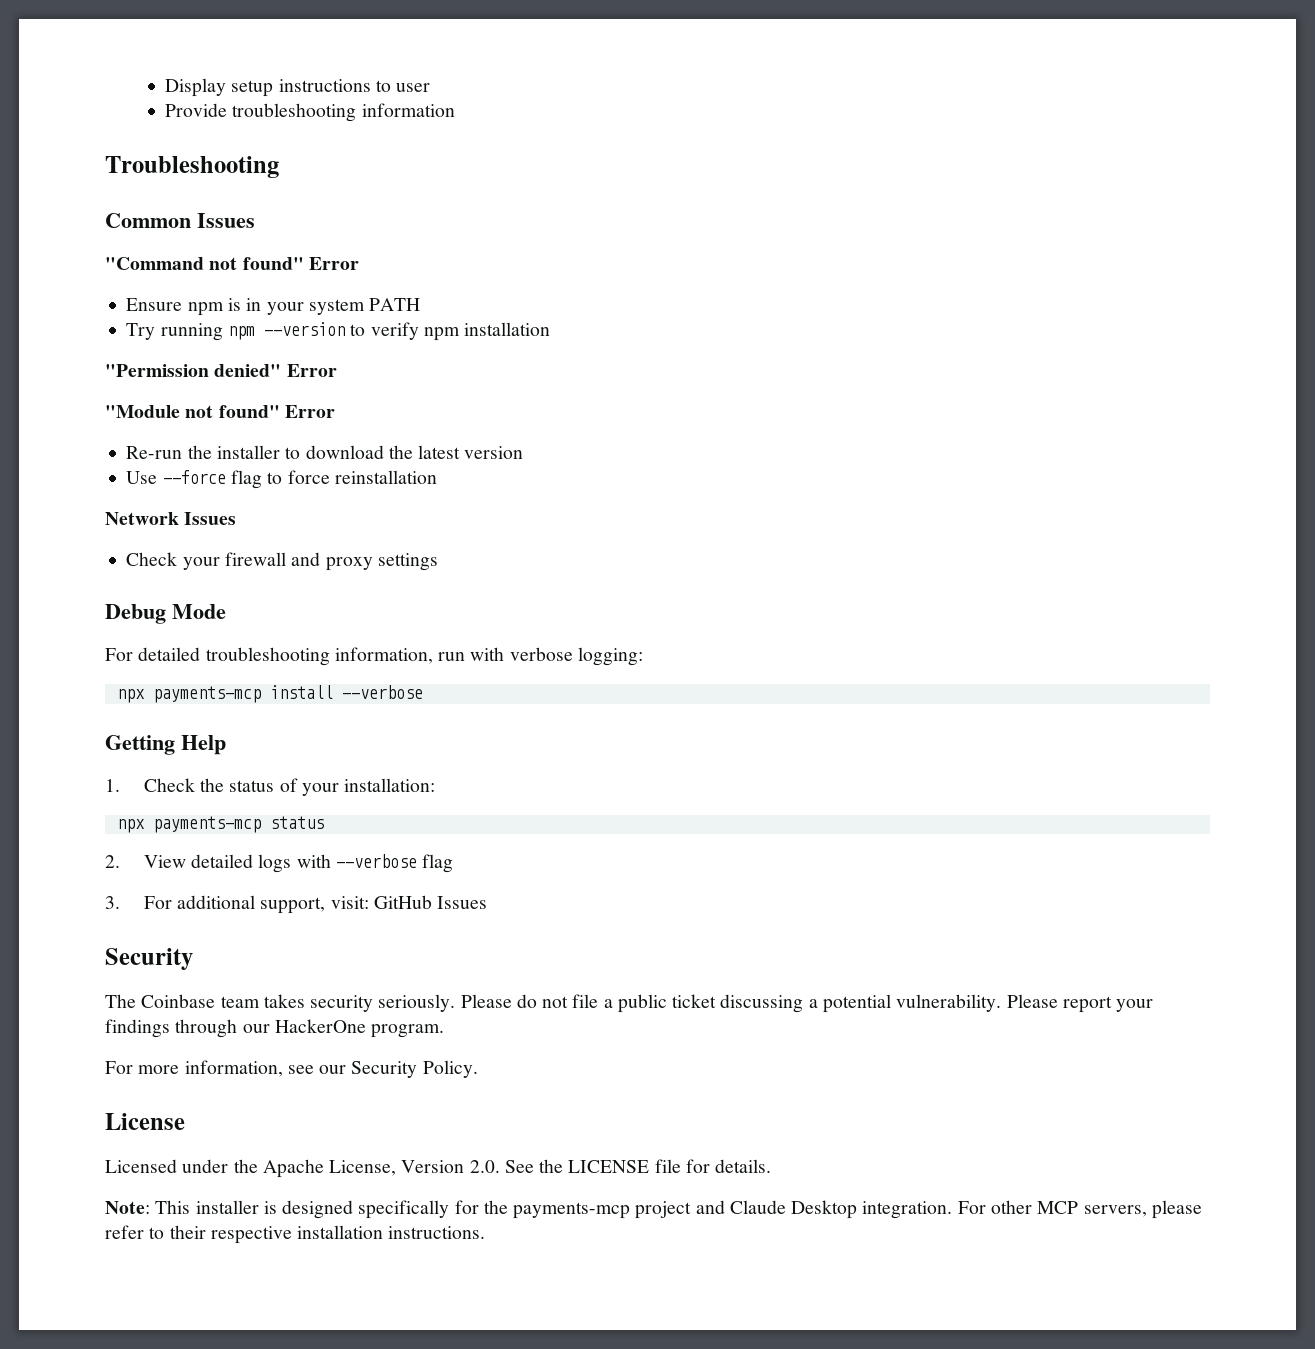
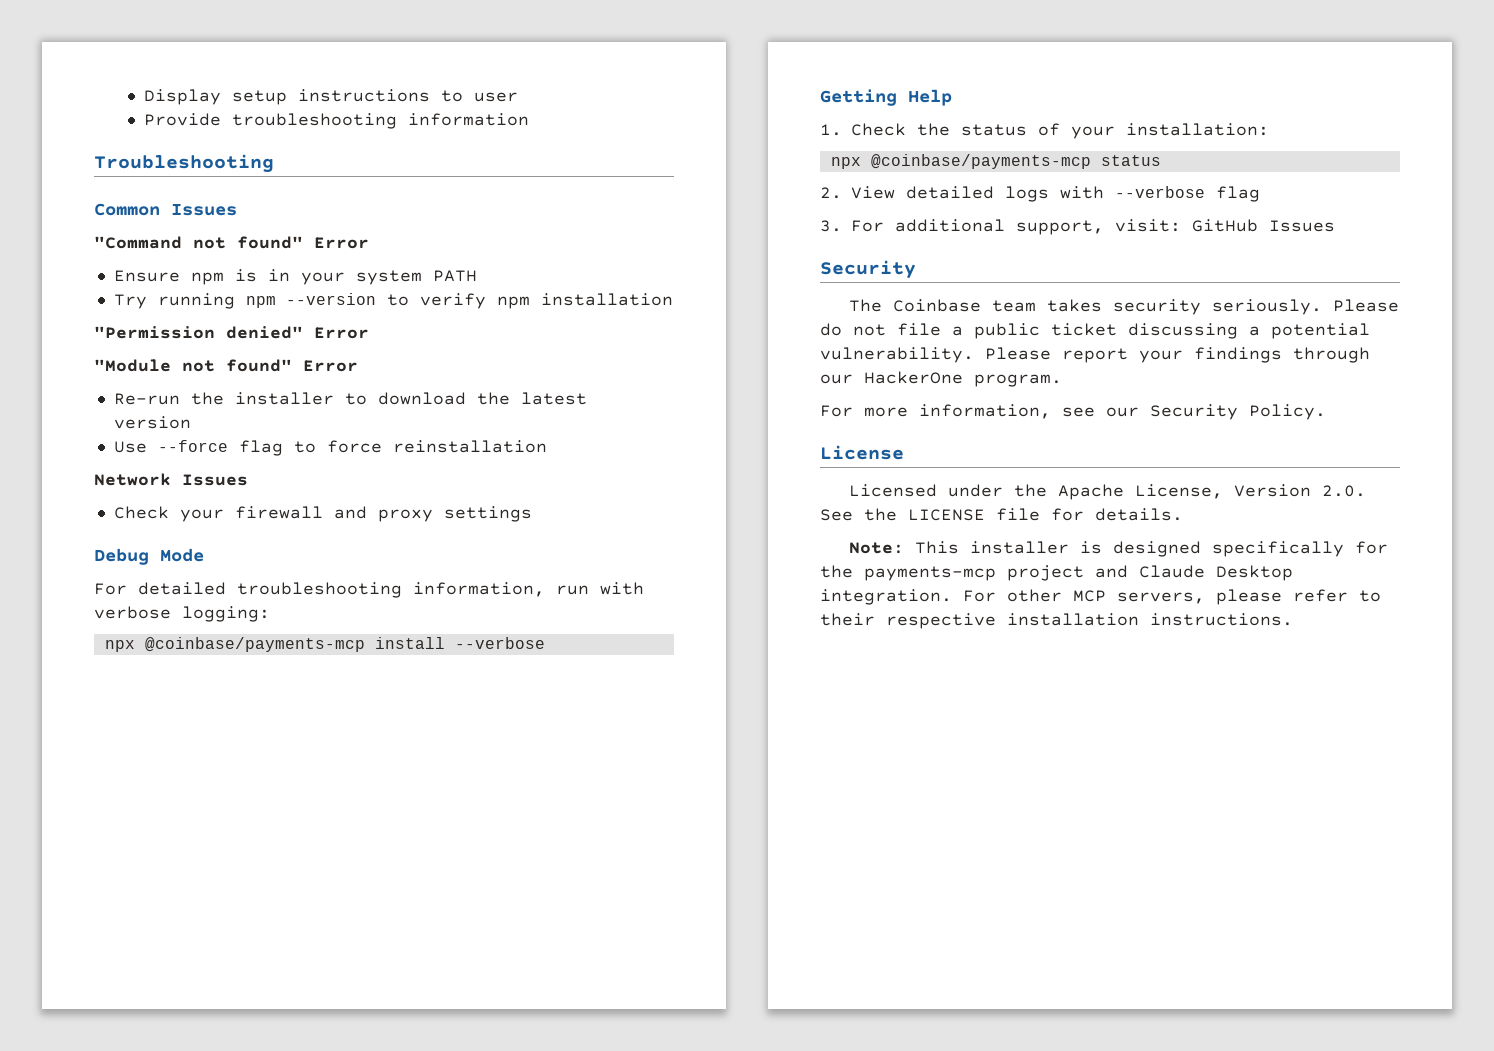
[152,686,261,703] payments-mcp -> [144,637,365,652] @coinbase/payments-mcp
[152,816,261,833] payments-mcp -> [870,154,1091,169] @coinbase/payments-mcp

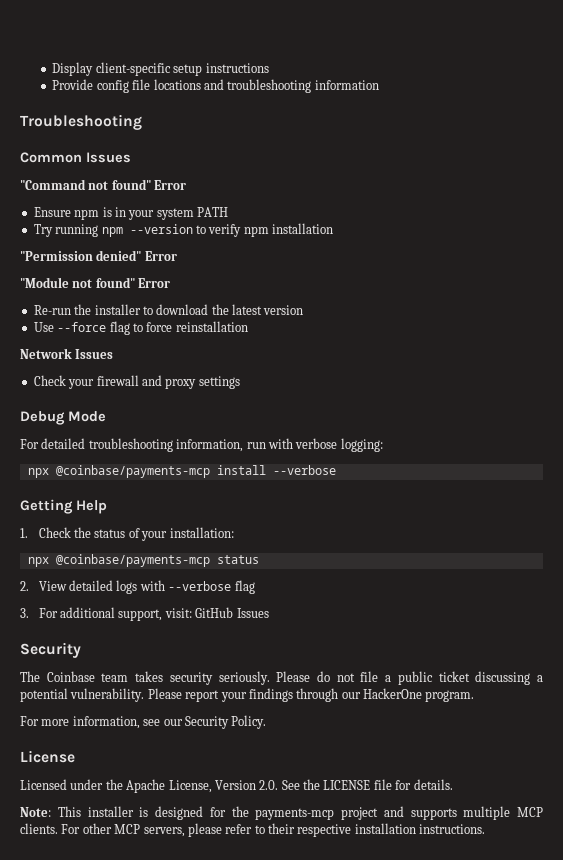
(222, 97) none -> [95,62,171,76] client-specific
[441,90,519,102] to user -> (269, 68) none
(222, 119) none -> [96,79,224,93] config file locations and
[1212,541,1345,557] specifically -> (203, 813) none
[1139,565,1293,581] [820,589,952,605] Claude Desktop integration. -> [410,806,543,820] [20,823,58,834] supports multiple MCP clients.

